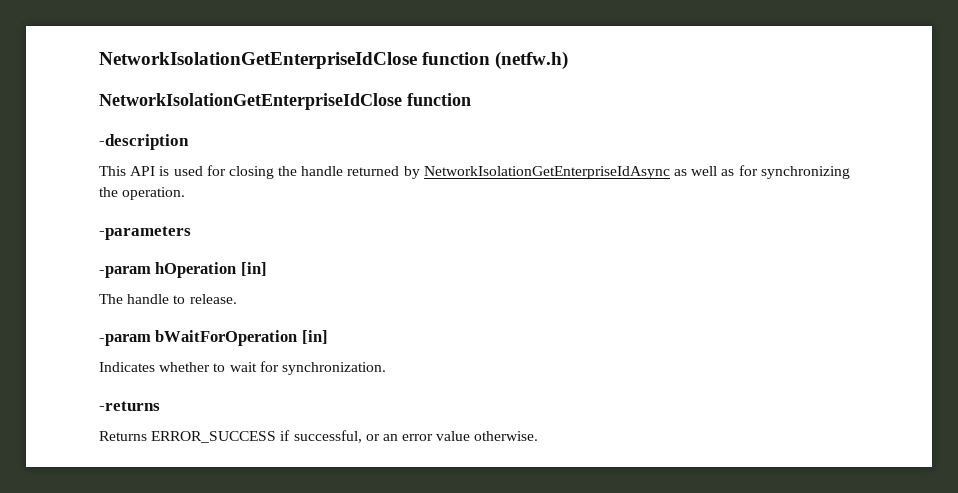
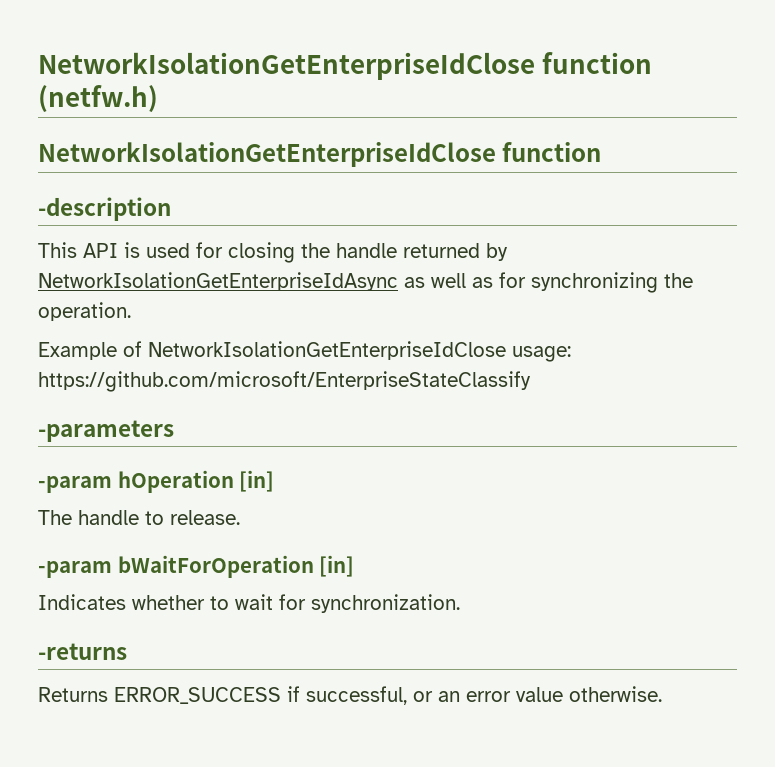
(186, 193) none -> [38,341,571,362] [38,371,531,392] // Example of NetworkIsolationGetEnterpriseIdClose usage: https://github.com/microsoft/EnterpriseStateClassify

